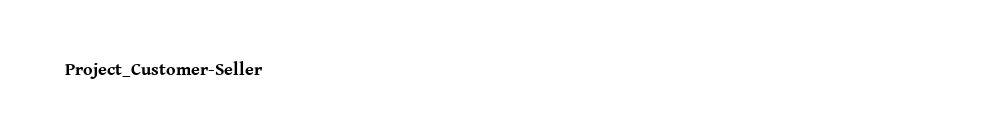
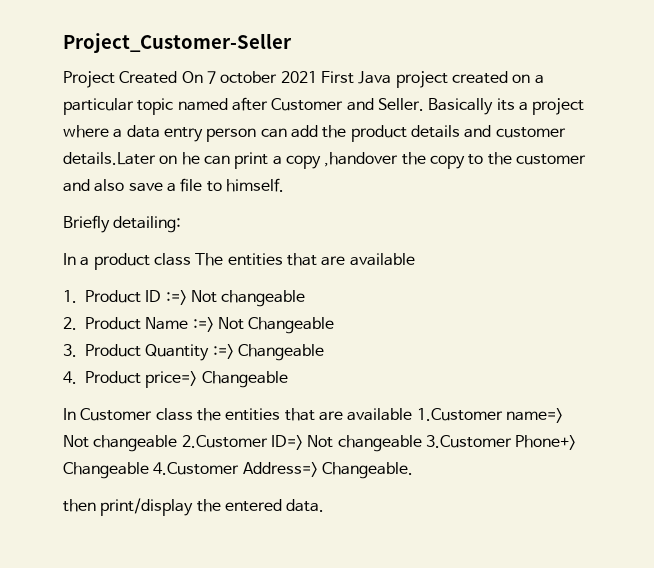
(263, 70) none -> [63,71,544,88] [63,97,585,115] [63,125,566,142] [63,152,586,169] [63,178,284,192] [63,215,182,233] [63,253,415,270] [63,290,306,307] [63,317,335,334] [63,344,324,361] [63,371,288,388] [63,408,563,423] [63,435,577,452] [63,462,413,479] [63,498,325,516] // Project Created On 7 october 2021 First Java project created on a particular topic named after Customer and Seller. Basically its a project where a data entry person can add the product details and customer details.Later on he can print a copy ,handover the copy to the customer and also save a file to himself. // Briefly detailing: // In a product class The entities that are available // 1. Product ID :=> Not changeable // 2. Product Name :=> Not Changeable // 3. Product Quantity :=> Changeable // 4. Product price=> Changeable // In Customer class the entities that are available 1.Customer name=> Not changeable 2.Customer ID=> Not changeable 3.Customer Phone+> Changeable 4.Customer Address=> Changeable. // then print/display the entered data.

